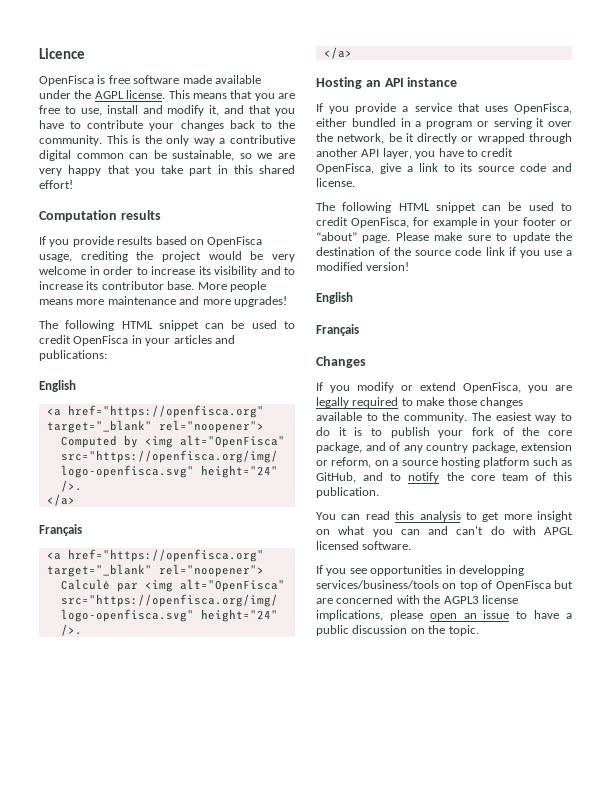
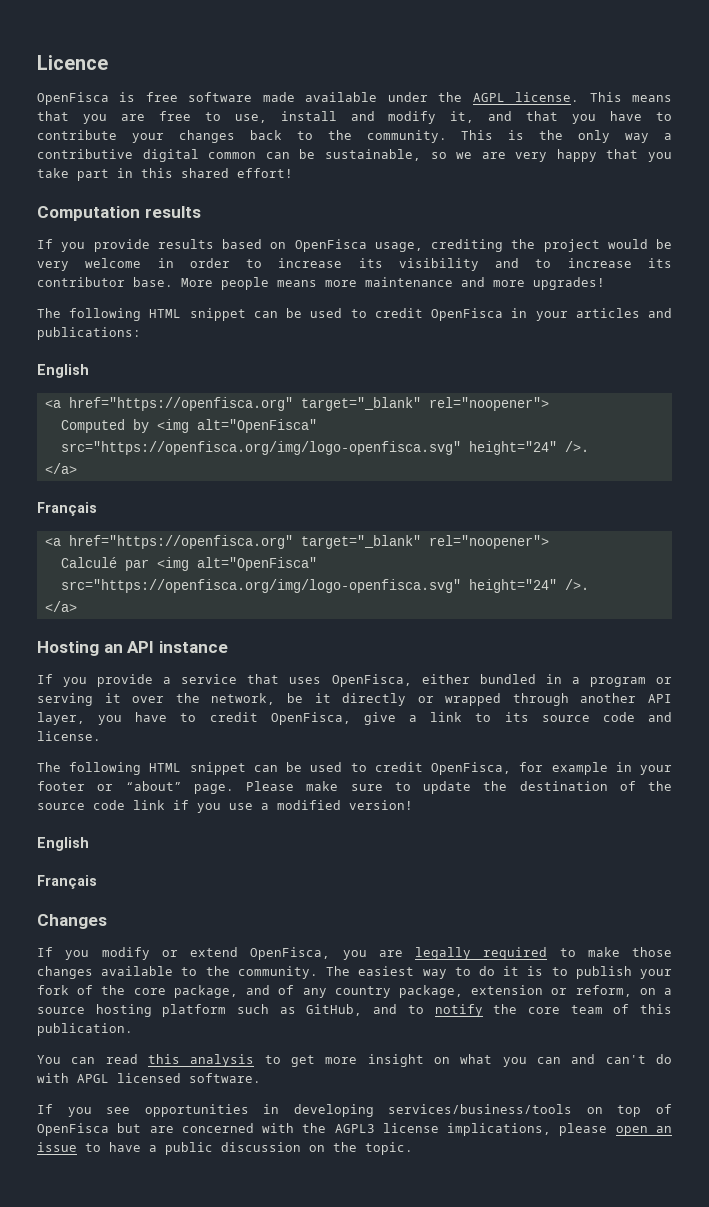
[458,565,524,576] developping -> [293,1104,374,1117] developing

